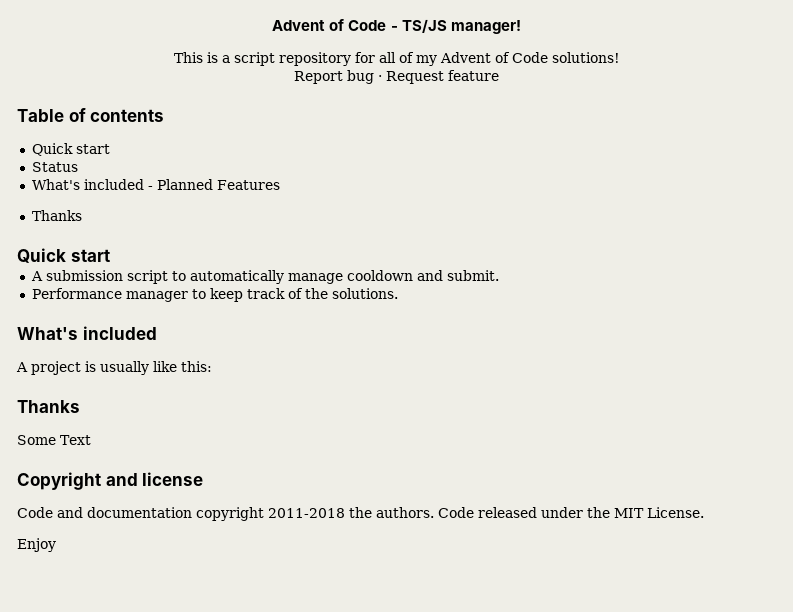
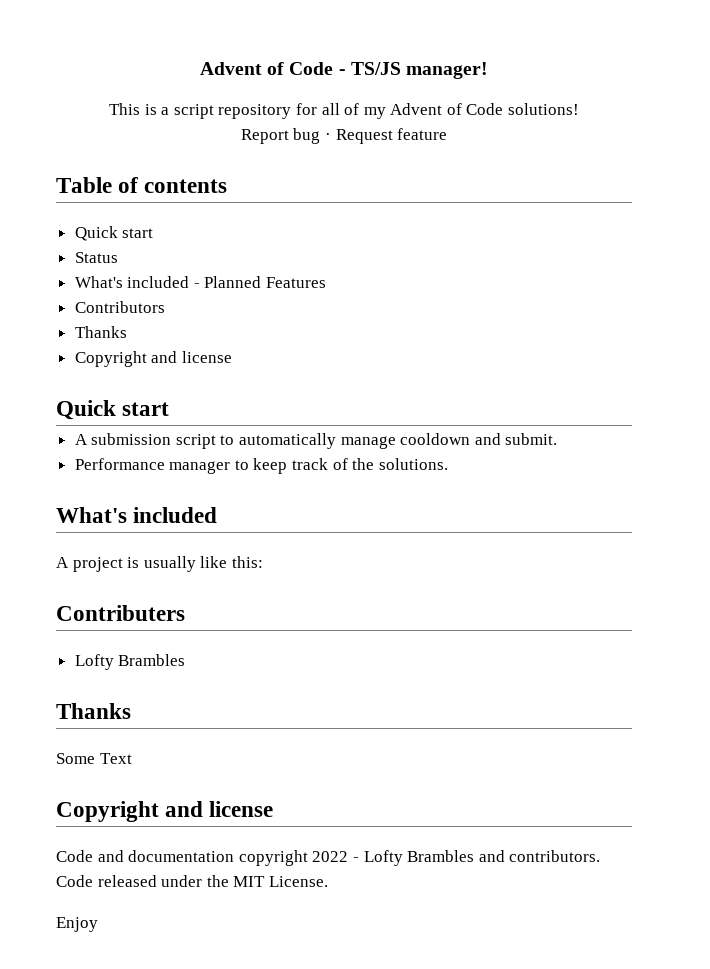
[31,210,82,221] // Thanks -> [74,301,165,313] [74,326,127,338] [74,351,232,367] // Contributors // Thanks // Copyright and license
(212, 366) none -> [56,605,185,621] [74,654,186,670] // Contributers // Lofty Brambles
[268,507,434,518] 2011-2018 the authors. -> [312,850,601,866] 2022 - Lofty Brambles and contributors.

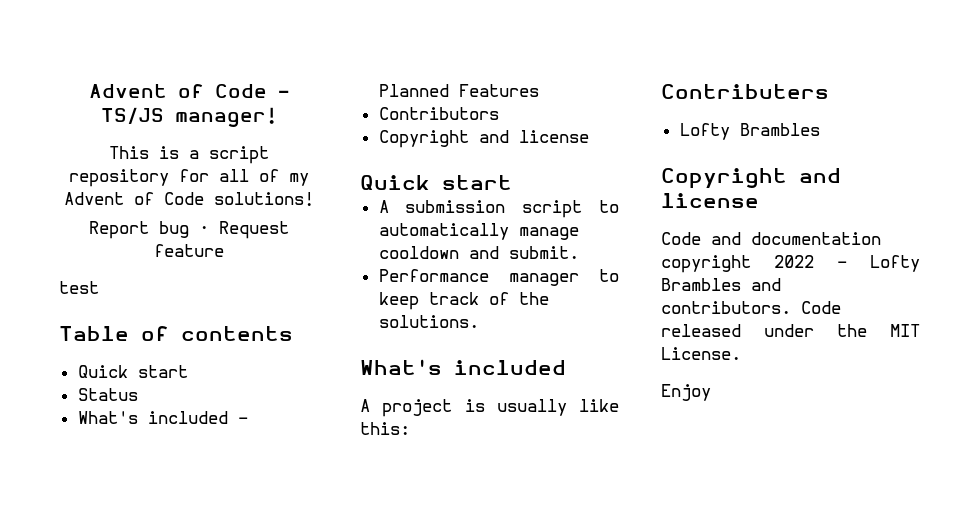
(448, 134) none -> [59,281,99,294] // test
[74,326,127,338] // Thanks -> (499, 113) none
[56,703,131,719] [56,753,132,764] // Thanks // Some Text -> (820, 129) none

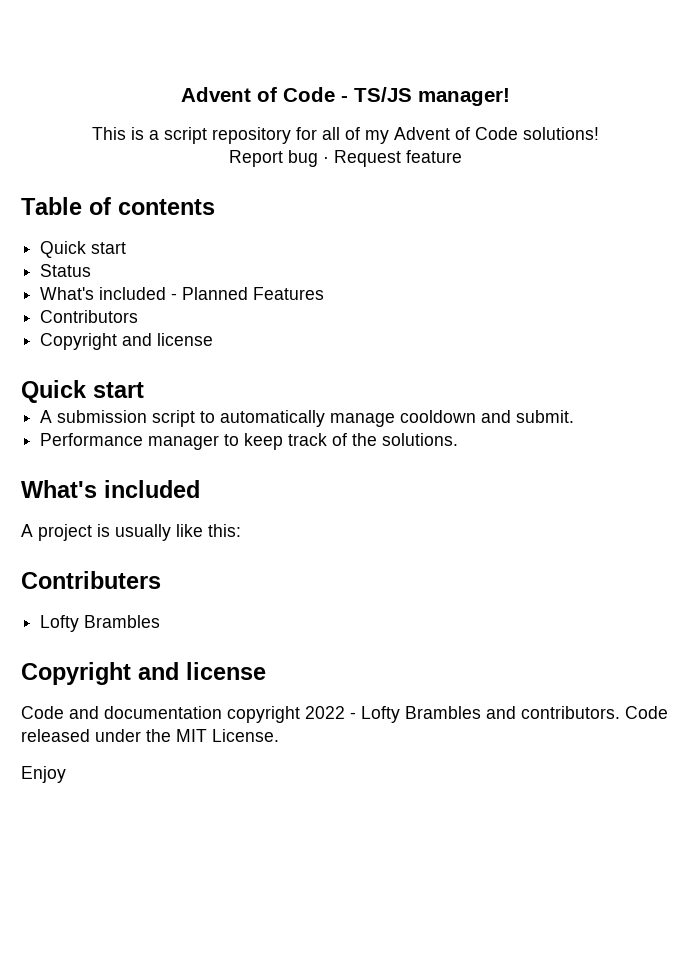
[59,281,99,294] // test -> (462, 156) none

